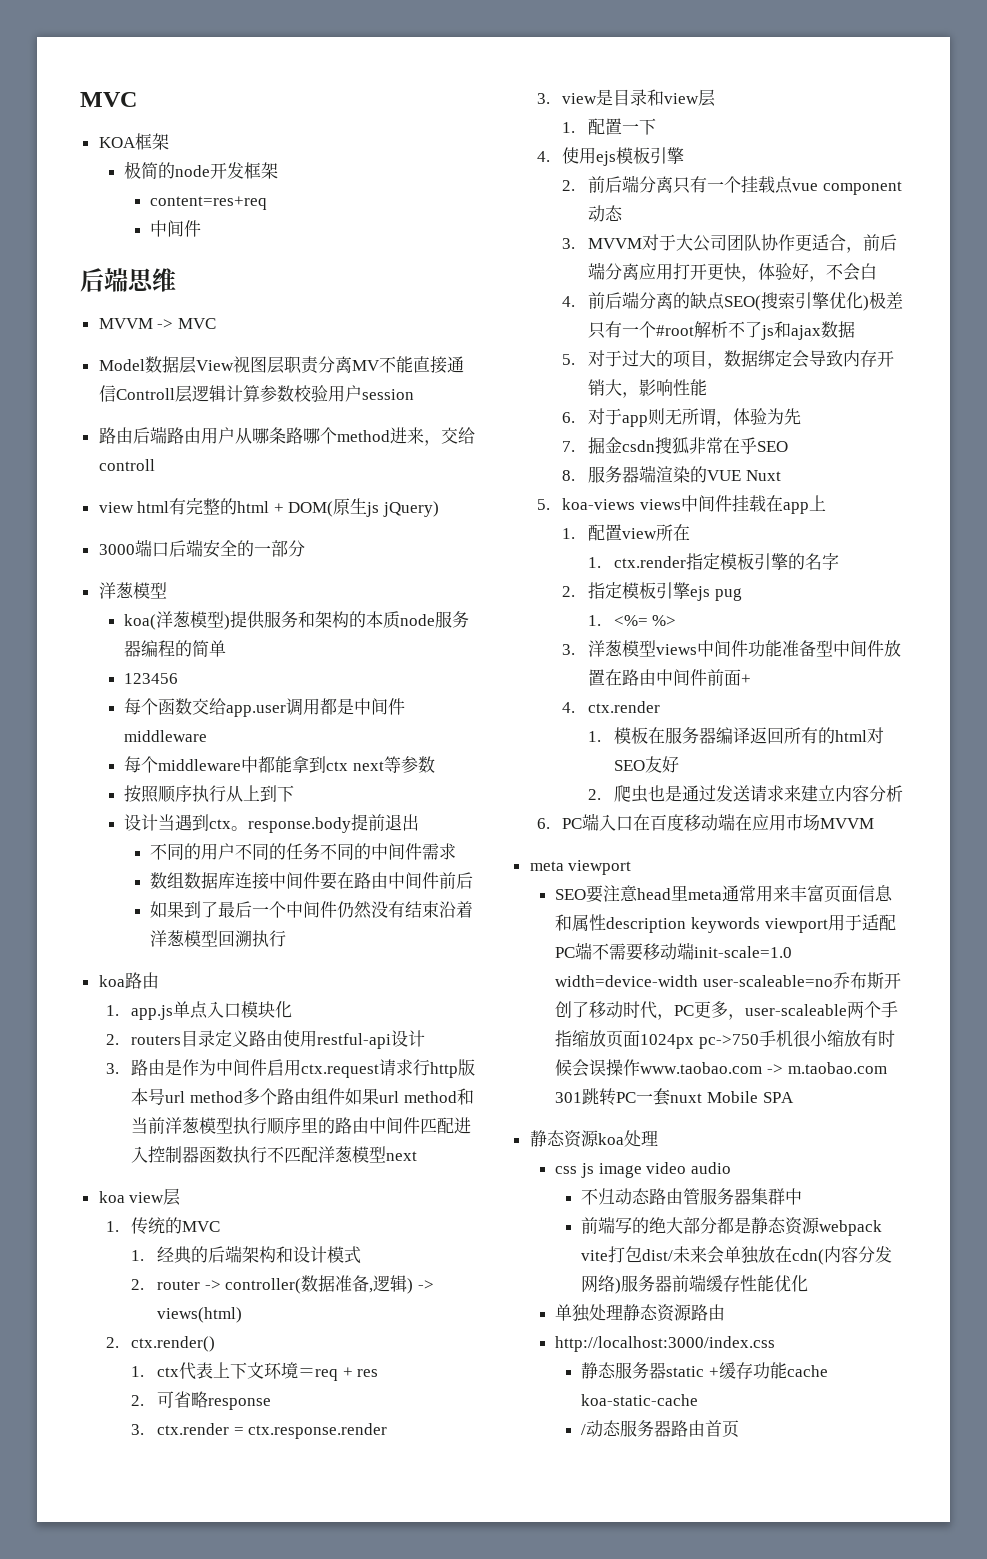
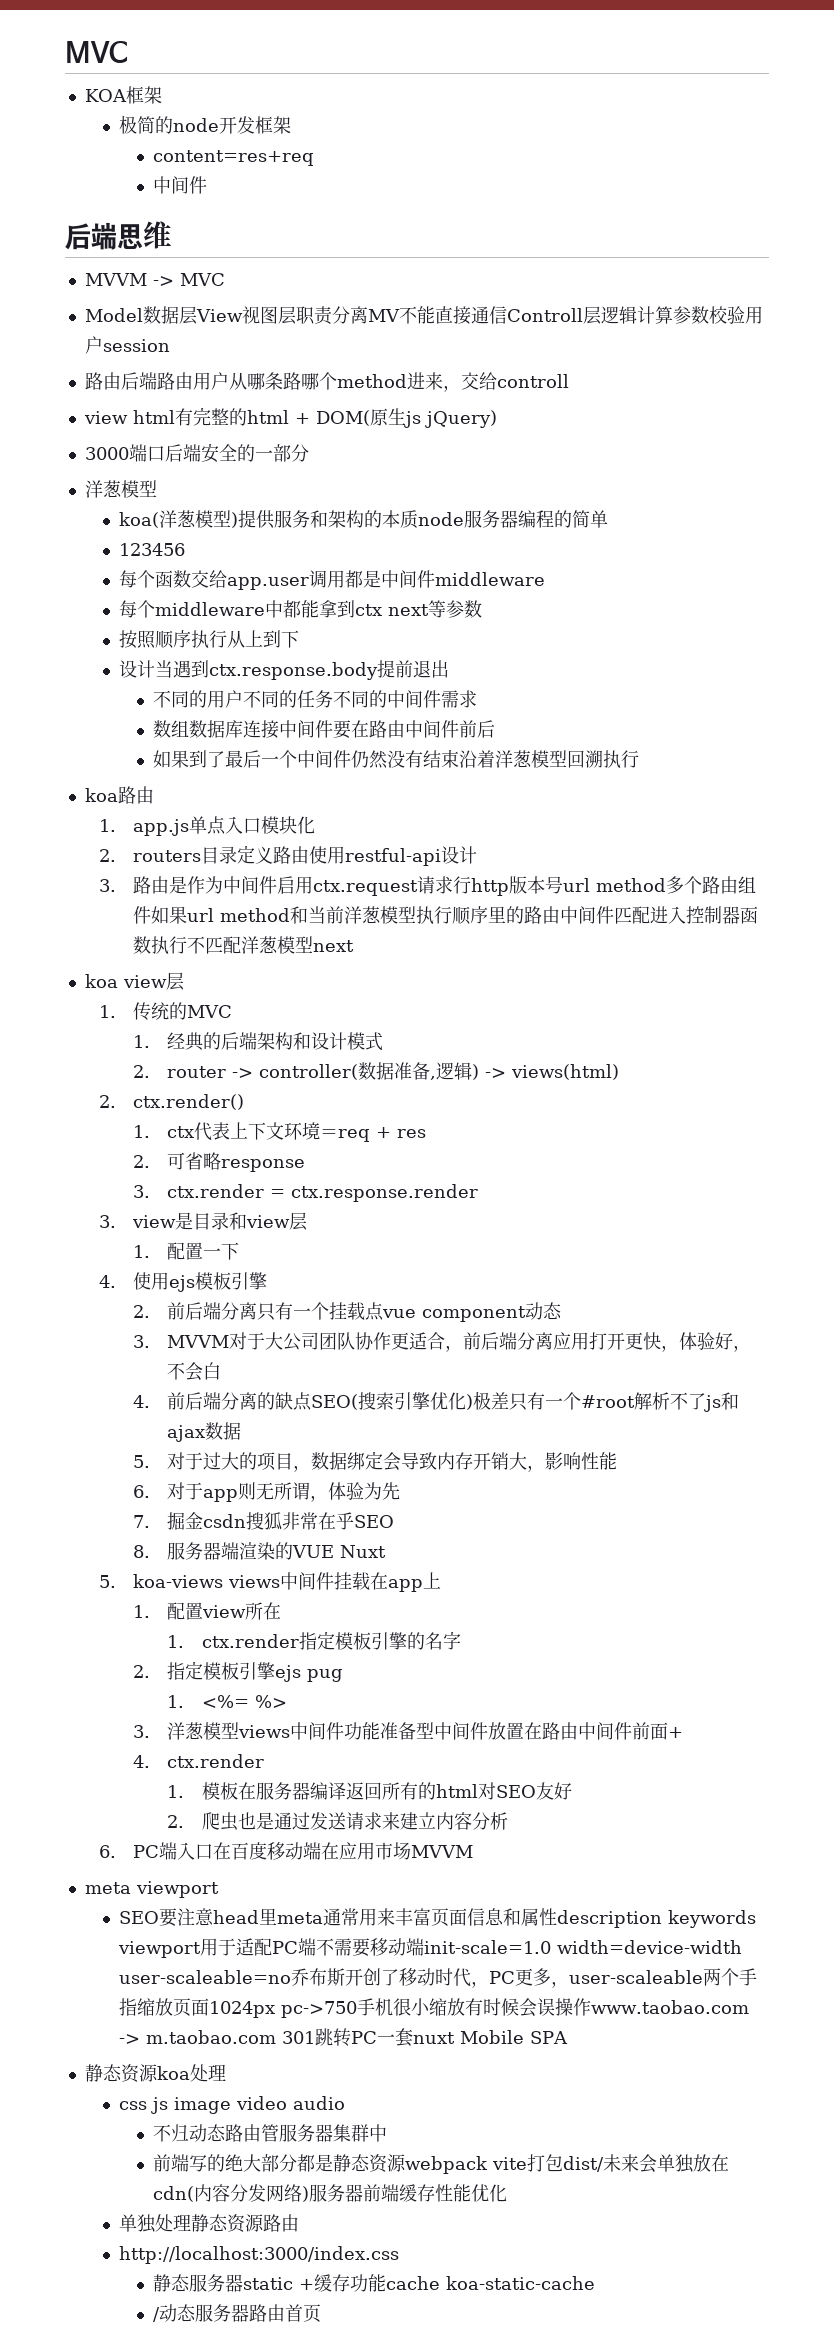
[209,817,352,833] ctx。response.body -> [208,662,378,680] ctx.response.body

